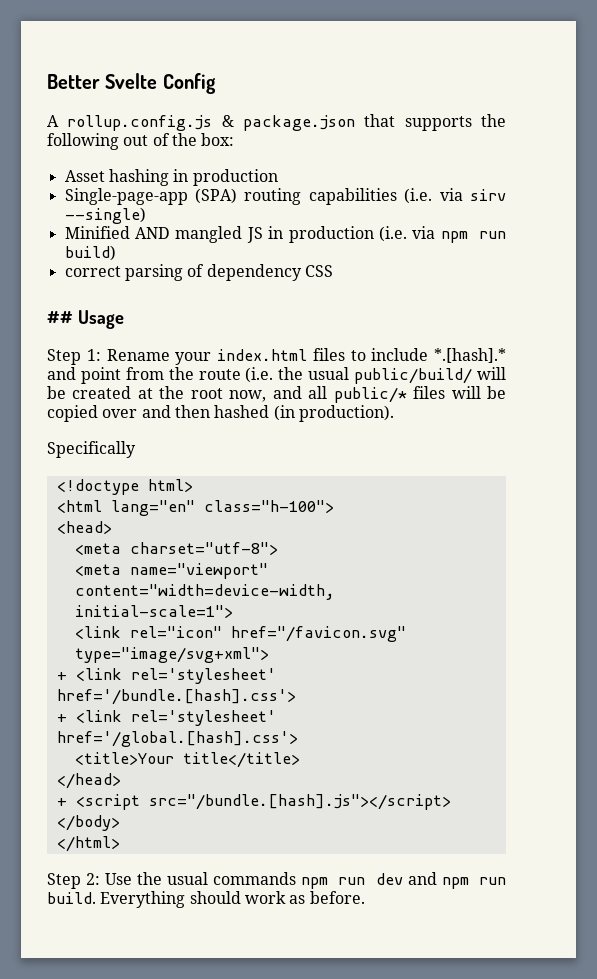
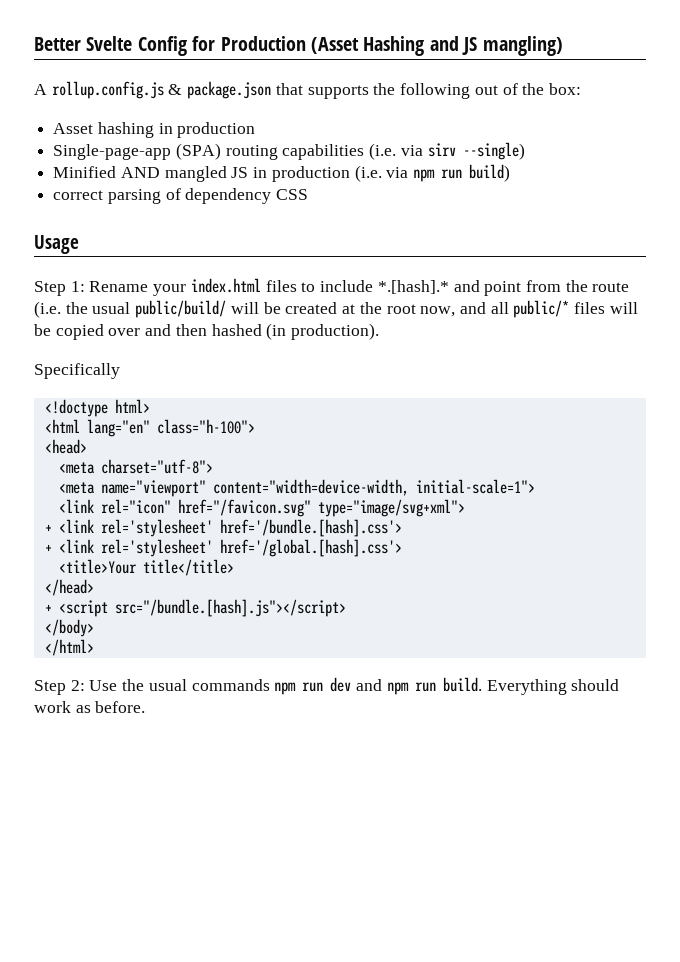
(216, 83) none -> [192,36,563,56] for Production (Asset Hashing and JS mangling)
[47,311,73,324] ## -> (309, 194) none

